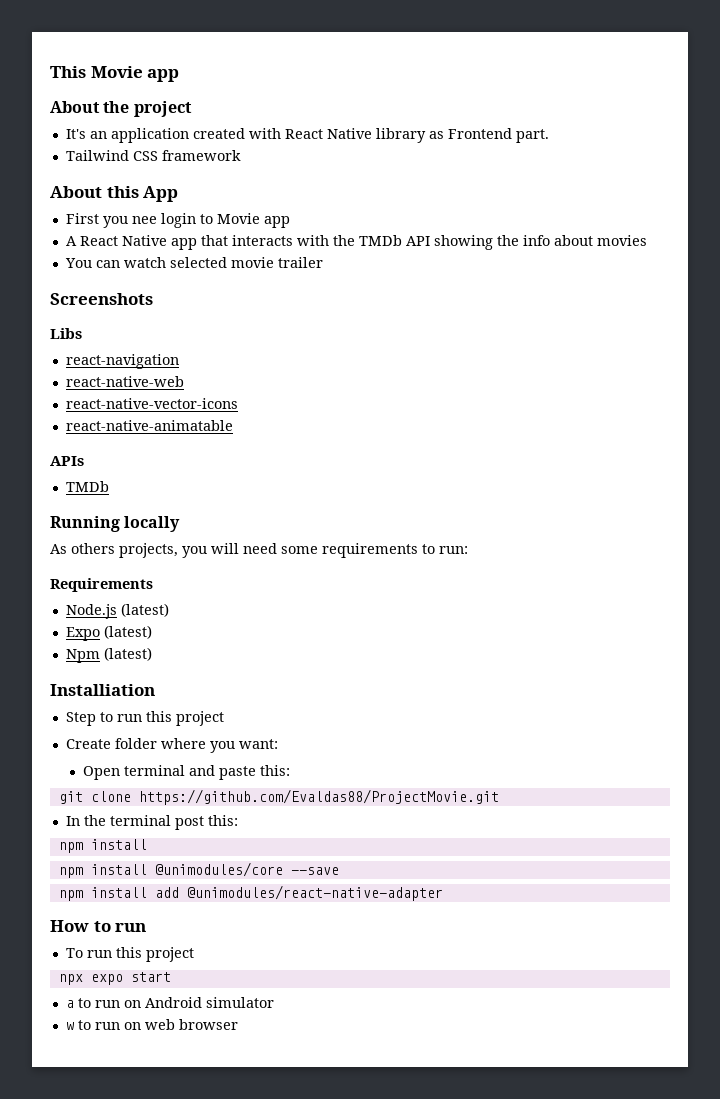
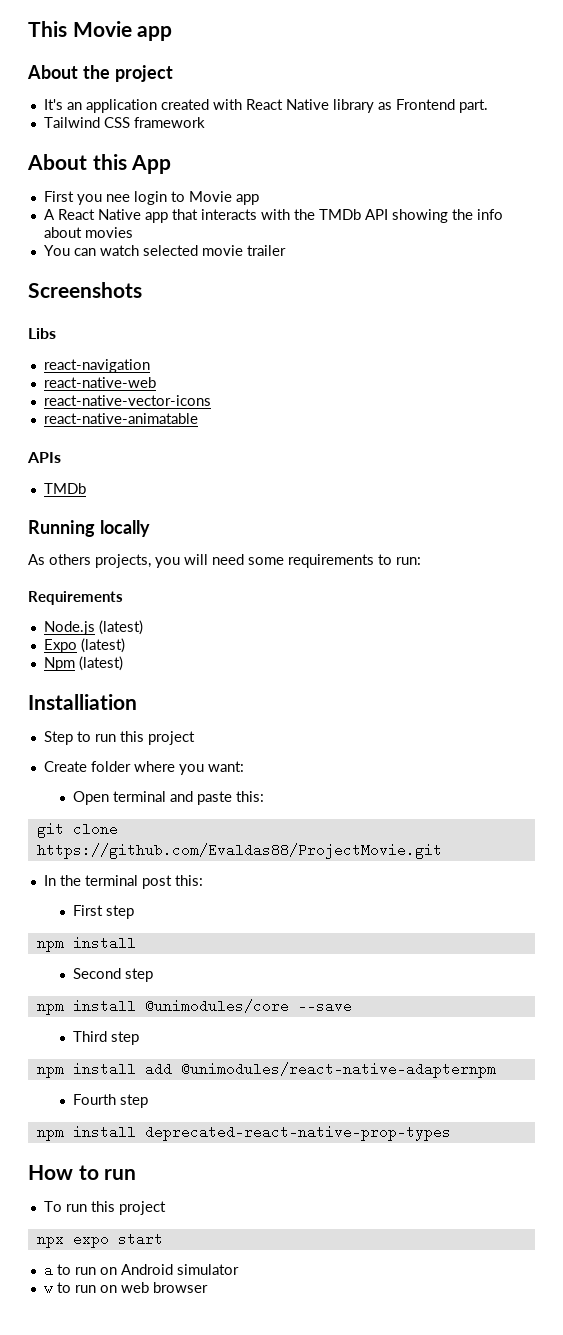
[58,839,147,853] // npm install -> [72,905,134,919] [36,936,136,952] [72,968,153,982] // First step // npm install // Second step
(339, 871) none -> [72,1031,139,1045] // Third step
[186,885,443,901] @unimodules/react-native-adapter -> [180,1062,496,1078] [72,1094,148,1108] [36,1125,451,1141] @unimodules/react-native-adapternpm // Fourth step // npm install deprecated-react-native-prop-types

